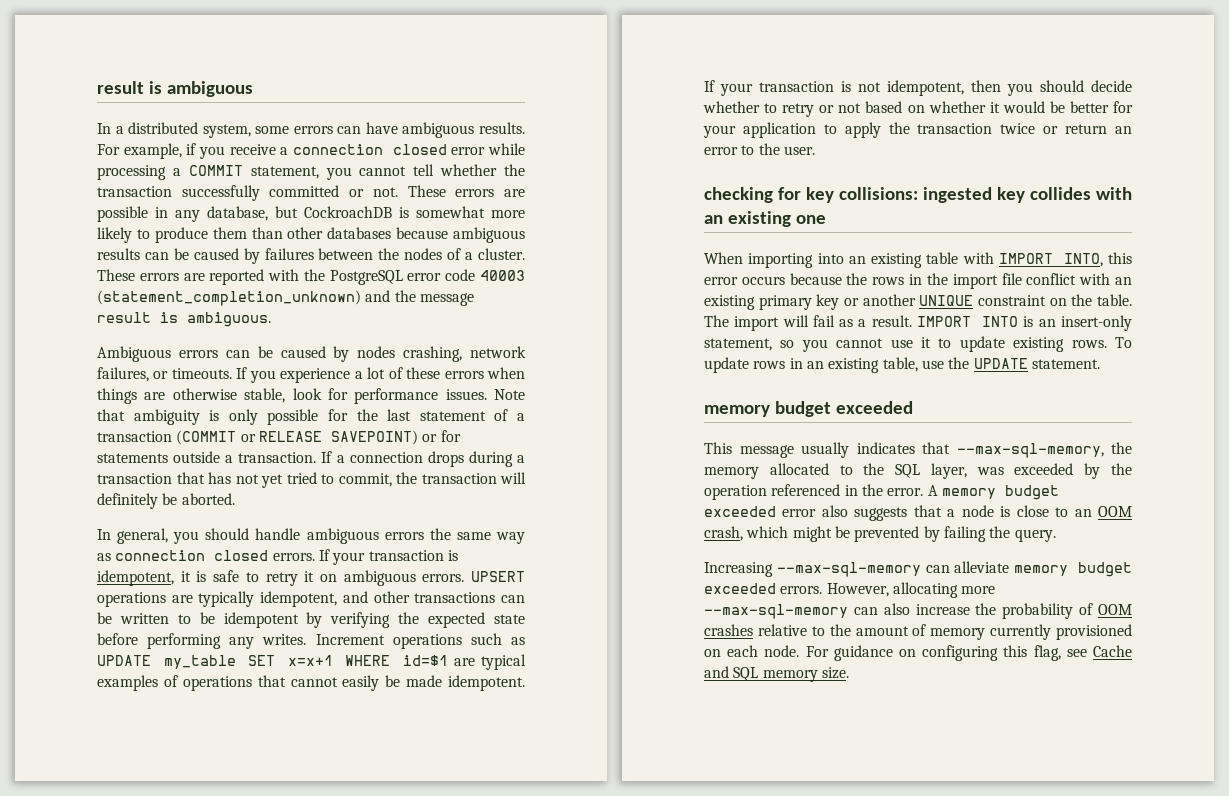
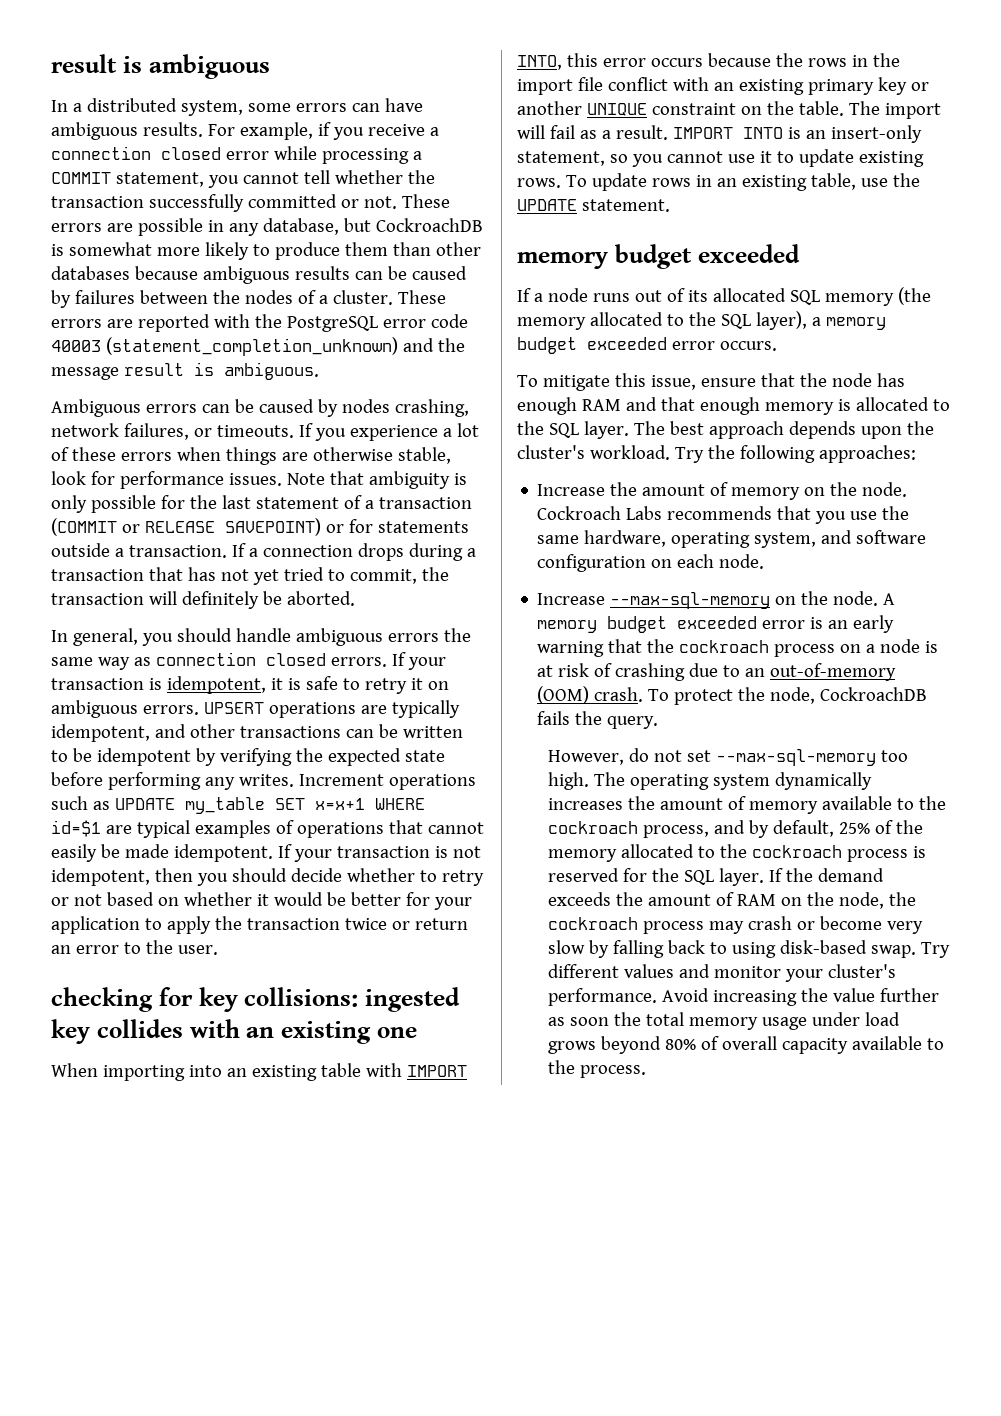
[704,442,1104,458] This message usually indicates that --max-sql-memory, -> [517,287,931,306] [517,311,886,330] [517,337,777,354] [517,373,905,391] [517,397,950,415] [517,421,934,439] [517,445,916,463] [537,482,908,500] [537,506,910,524] [537,530,927,548] [537,554,765,572] [537,591,896,609] [537,615,895,633] [537,639,939,657] [537,663,897,681] [537,686,928,705] [537,711,659,729] [547,748,908,766] [547,772,872,790] [547,796,946,814] [547,820,893,838] If a node runs out of its allocated SQL memory (the memory allocated to the SQL layer), a memory budget exceeded error occurs. // To mitigate this issue, ensure that the node has enough RAM and that enough memory is allocated to the SQL layer. The best approach depends upon the cluster's workload. Try the following approaches: // Increase the amount of memory on the node. Cockroach Labs recommends that you use the same hardware, operating system, and software configuration on each node. // Increase --max-sql-memory on the node. A memory budget exceeded error is an early warning that the cockroach process on a node is at risk of crashing due to an out-of-memory (OOM) crash. To protect the node, CockroachDB fails the query. // However, do not set --max-sql-memory too high. The operating system dynamically increases the amount of memory available to the cockroach process, and by default, 25% of
[895,463,1132,479] [704,484,1059,500] [704,505,1132,521] [704,526,1056,542] [704,561,1132,577] [704,582,996,598] [704,603,1132,619] [704,624,1132,640] [704,645,1132,661] [704,666,849,682] SQL layer, was exceeded by the operation referenced in the error. A memory budget exceeded error also suggests that a node is close to an OOM crash, which might be prevented by failing the query. // Increasing --max-sql-memory can alleviate memory budget exceeded errors. However, allocating more --max-sql-memory can also increase the probability of OOM crashes relative to the amount of memory currently provisioned on each node. For guidance on configuring this flag, see Cache and SQL memory size. -> [751,845,926,862] [547,868,884,886] [547,892,916,909] [547,916,923,934] [547,940,950,958] [547,964,896,982] [547,988,939,1006] [547,1012,900,1030] [547,1036,944,1054] [547,1060,646,1078] cockroach process is reserved for the SQL layer. If the demand exceeds the amount of RAM on the node, the cockroach process may crash or become very slow by falling back to using disk-based swap. Try different values and monitor your cluster's performance. Avoid increasing the value further as soon the total memory usage under load grows beyond 80% of overall capacity available to the process.

